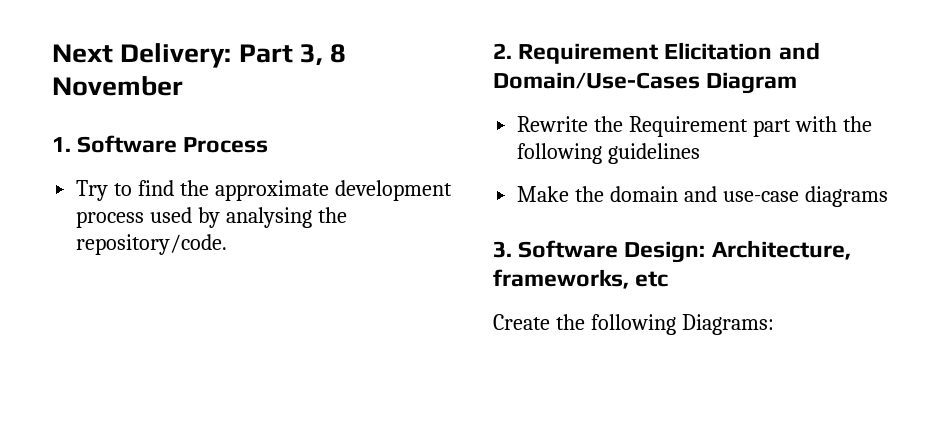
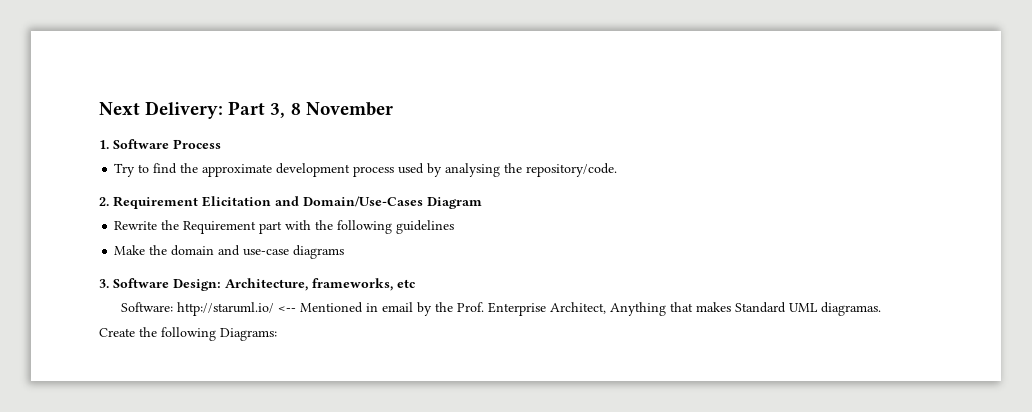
(669, 279) none -> [120,302,881,316] // Software: http://staruml.io/ <-- Mentioned in email by the Prof. Enterprise Architect, Anything that makes Standard UML diagramas.

